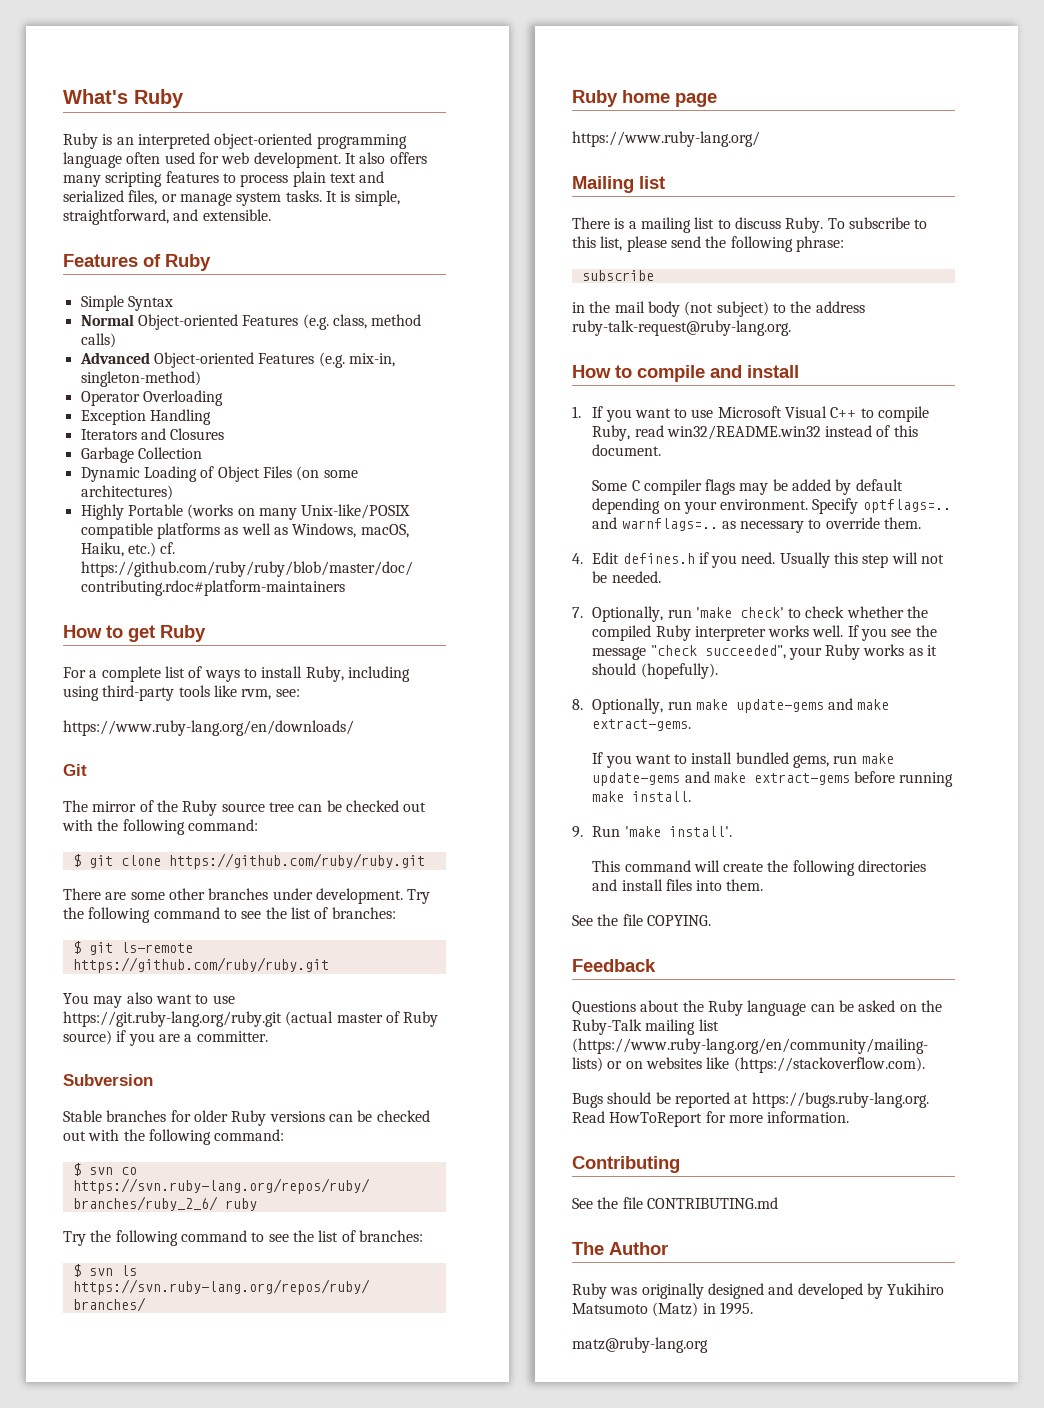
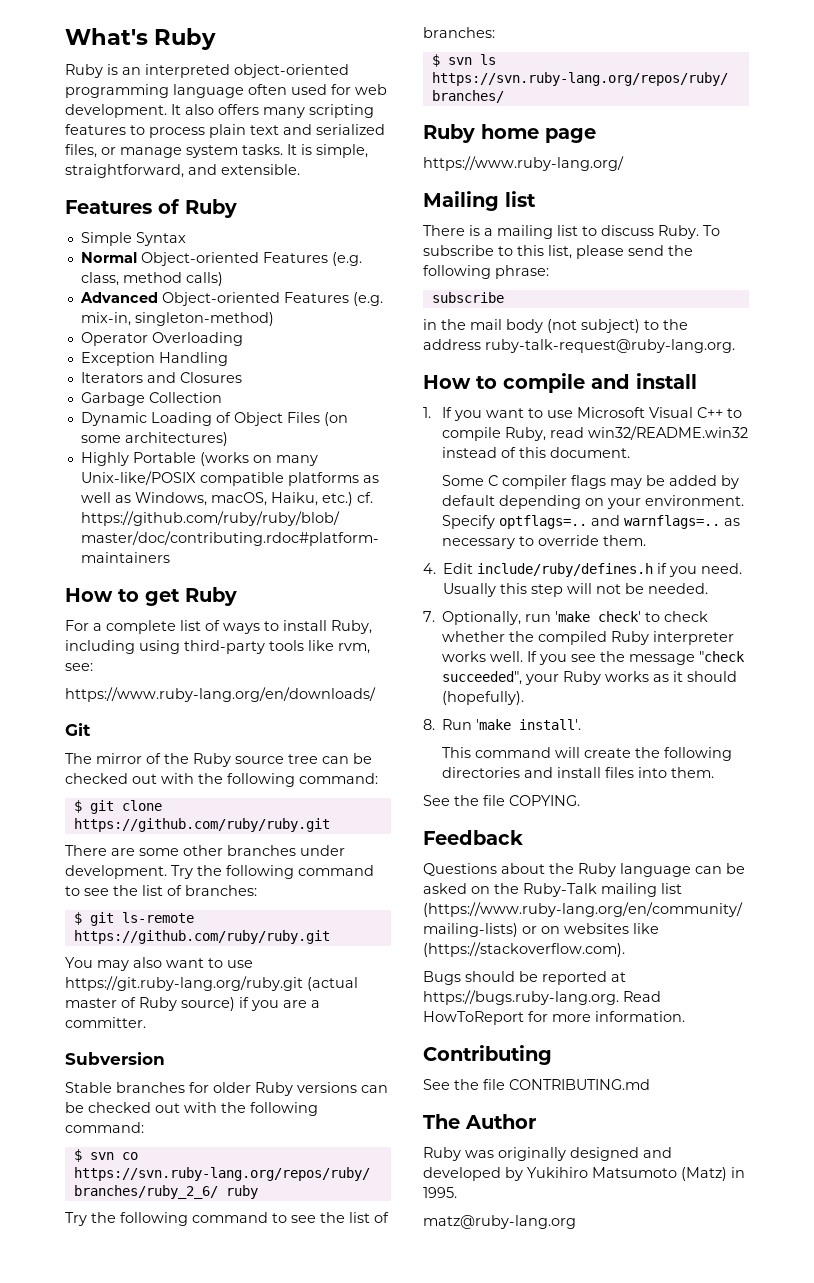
[622,553,695,564] defines.h -> [477,563,654,577] include/ruby/defines.h
[592,698,890,714] [592,719,692,731] [592,752,894,768] [592,771,954,787] [592,791,692,802] [572,826,583,838] Optionally, run make update-gems and make extract-gems. // If you want to install bundled gems, run make update-gems and make extract-gems before running make install. // 9. -> (435, 724) none

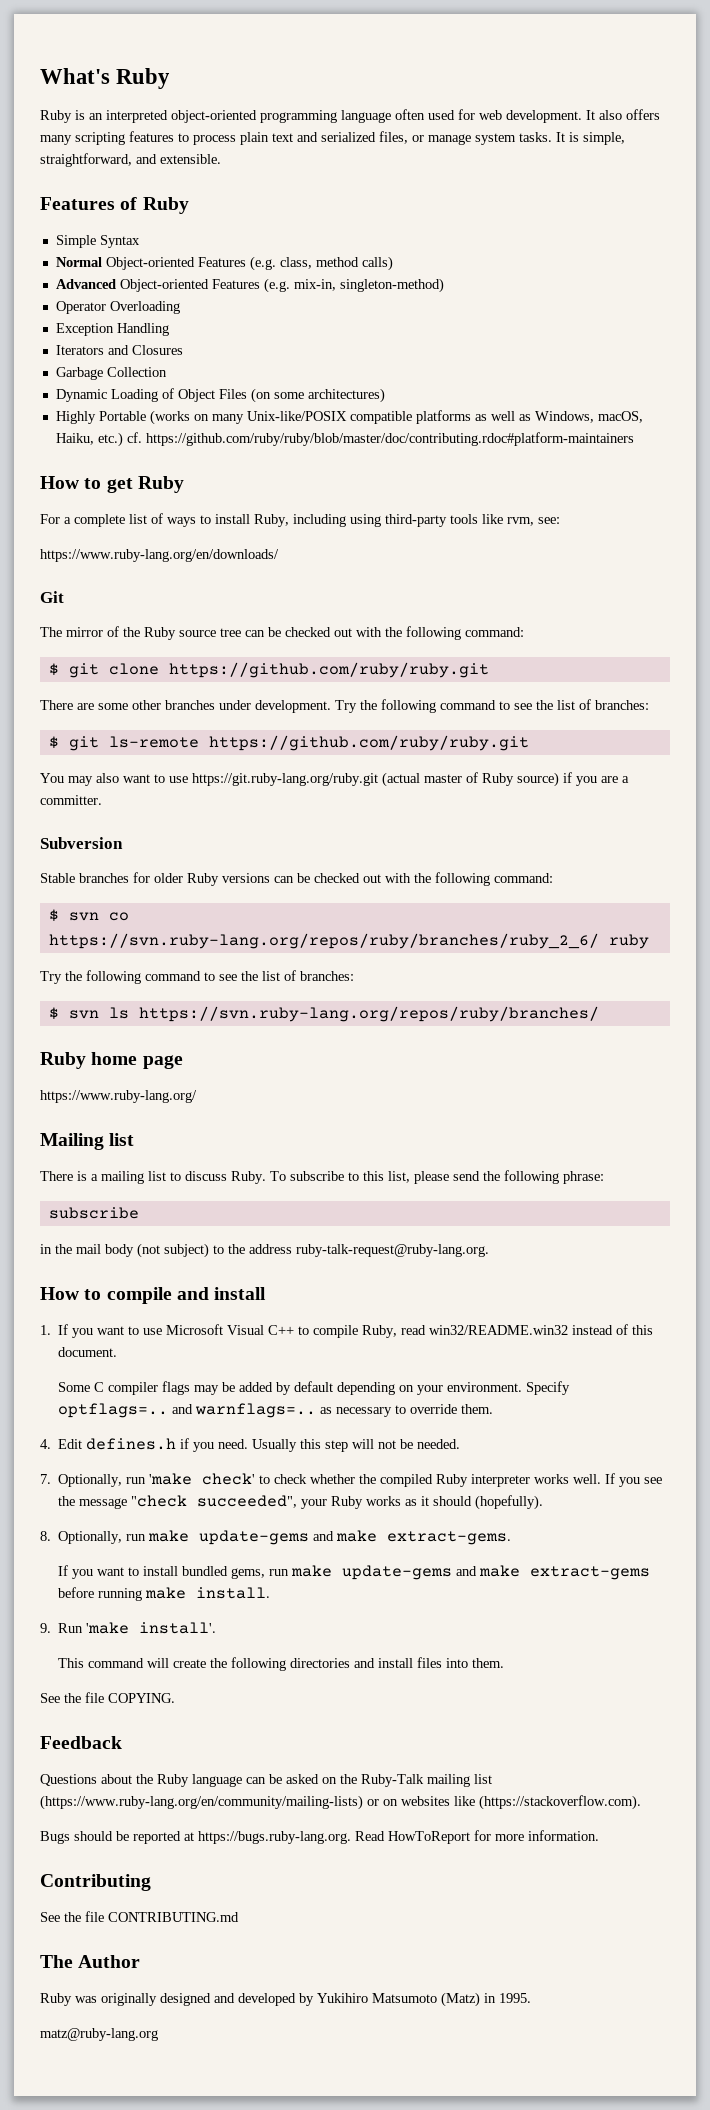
[477,563,654,577] include/ruby/defines.h -> [86,1438,177,1450] defines.h
(435, 724) none -> [58,1530,512,1545] [57,1565,650,1580] [57,1587,270,1601] [40,1623,51,1633] Optionally, run make update-gems and make extract-gems. // If you want to install bundled gems, run make update-gems and make extract-gems before running make install. // 9.

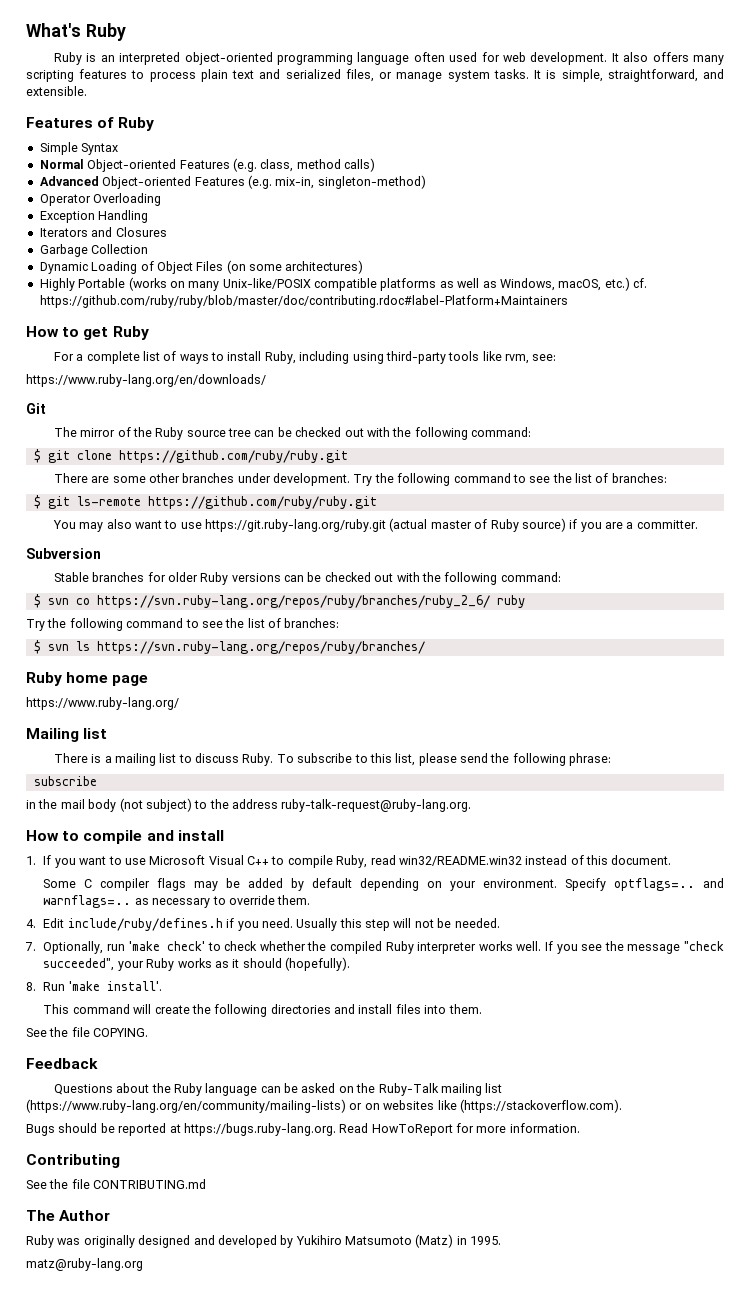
[55,433,94,445] Haiku, -> (602, 285) none
[145,432,634,446] https://github.com/ruby/ruby/blob/master/doc/contributing.rdoc#platform-maintainers -> [39,295,568,308] https://github.com/ruby/ruby/blob/master/doc/contributing.rdoc#label-Platform+Maintainers
[86,1438,177,1450] defines.h -> [67,918,223,931] include/ruby/defines.h
[58,1530,512,1545] [57,1565,650,1580] [57,1587,270,1601] [40,1623,51,1633] Optionally, run make update-gems and make extract-gems. // If you want to install bundled gems, run make update-gems and make extract-gems before running make install. // 9. -> (36, 986) none

